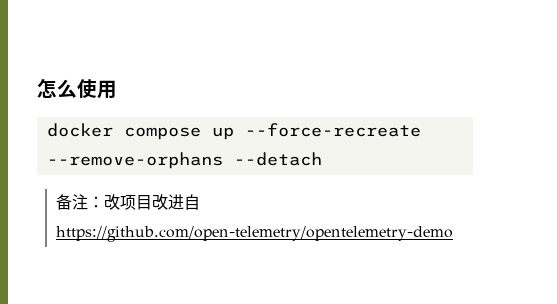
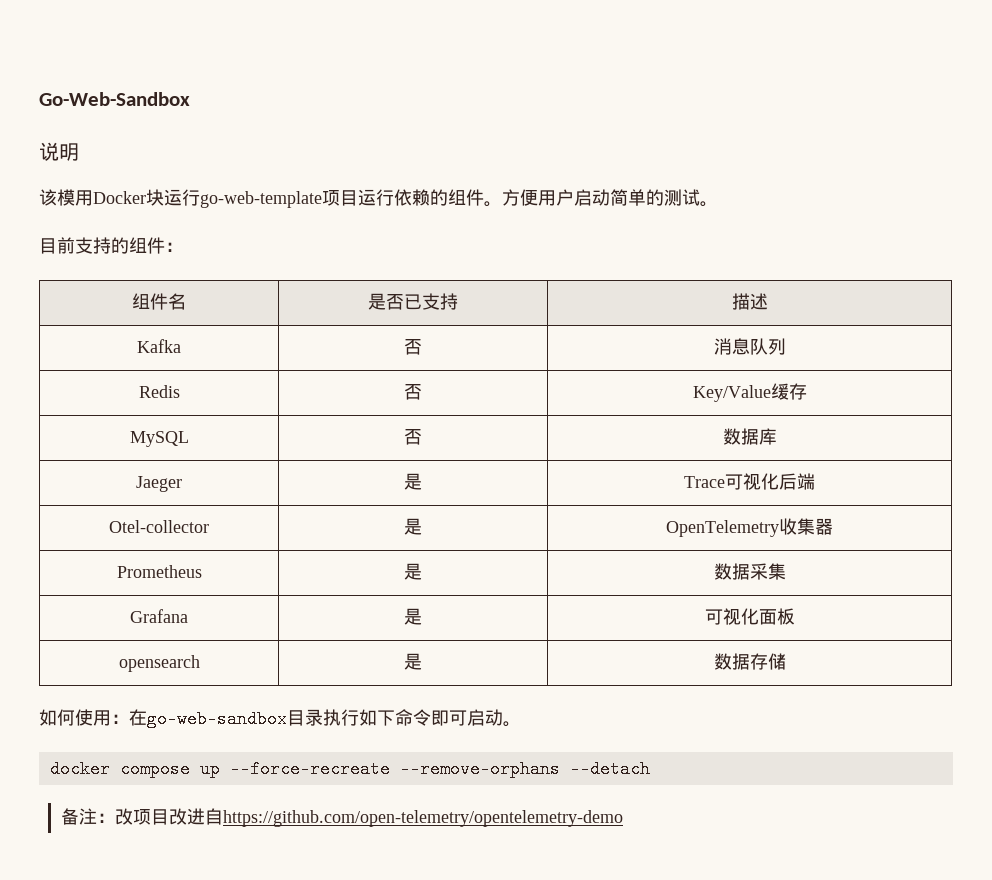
[37,79,117,99] 怎么使用 -> [39,92,190,106] [39,142,79,161] [39,189,718,208] [39,237,183,254] [132,293,186,310] [368,293,458,310] [731,293,768,310] [137,339,181,353] [404,339,422,355] [713,338,786,355] [138,385,180,398] [404,384,422,400] [692,383,807,402] [129,431,189,447] [404,429,422,445] [722,428,777,445] [136,476,182,492] [404,473,422,490] [684,473,815,490] [109,520,209,533] [404,518,422,535] [666,518,833,537] [116,565,202,578] [404,563,422,580] [713,563,786,580] [130,609,188,623] [404,608,422,625] [704,608,795,625] [118,655,200,672] [404,653,422,670] [713,653,786,670] [39,709,521,728] Go-Web-Sandbox // 说明 // 该模用Docker块运行go-web-template项目运行依赖的组件。方便用户启动简单的测试。 // 目前支持的组件： // 组件名 | 是否已支持 | 描述 // Kafka | 否 | 消息队列 // Redis | 否 | Key/Value缓存 // MySQL | 否 | 数据库 // Jaeger | 是 | Trace可视化后端 // Otel-collector | 是 | OpenTelemetry收集器 // Prometheus | 是 | 数据采集 // Grafana | 是 | 可视化面板 // opensearch | 是 | 数据存储 // 如何使用：在go-web-sandbox目录执行如下命令即可启动。

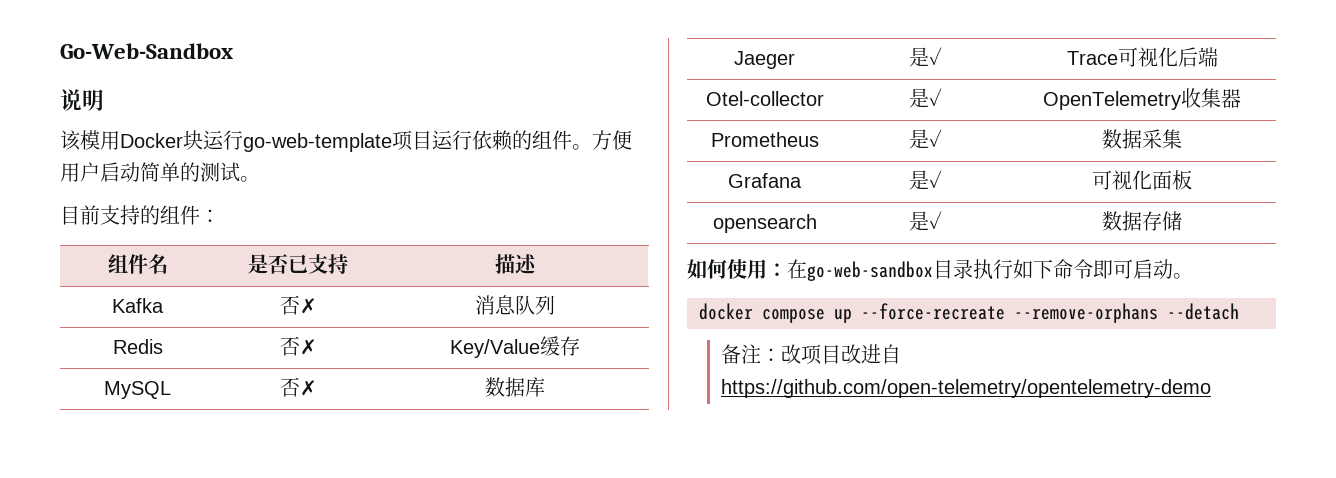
(422, 347) none -> [299,298,317,314] ✗
(422, 392) none -> [299,339,317,355] ✗
(422, 437) none -> [299,380,317,396] ✗
(422, 481) none -> [928,47,942,65] ✓
(422, 526) none -> [928,88,942,106] ✓
(422, 571) none -> [928,129,942,147] ✓
(422, 616) none -> [928,170,942,188] ✓
(422, 661) none -> [928,211,942,229] ✓

